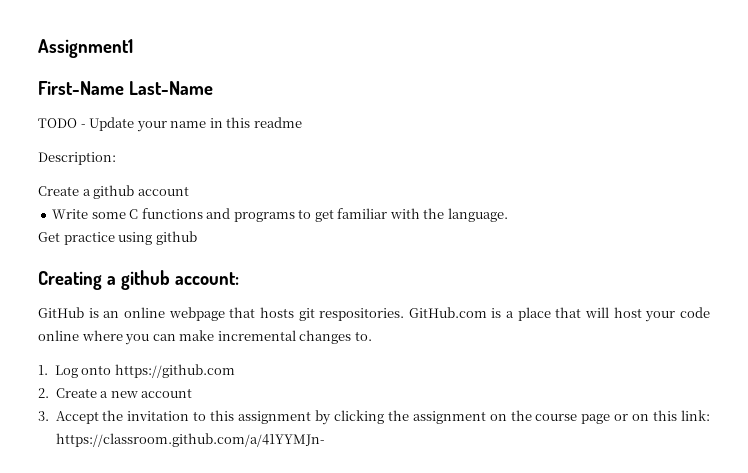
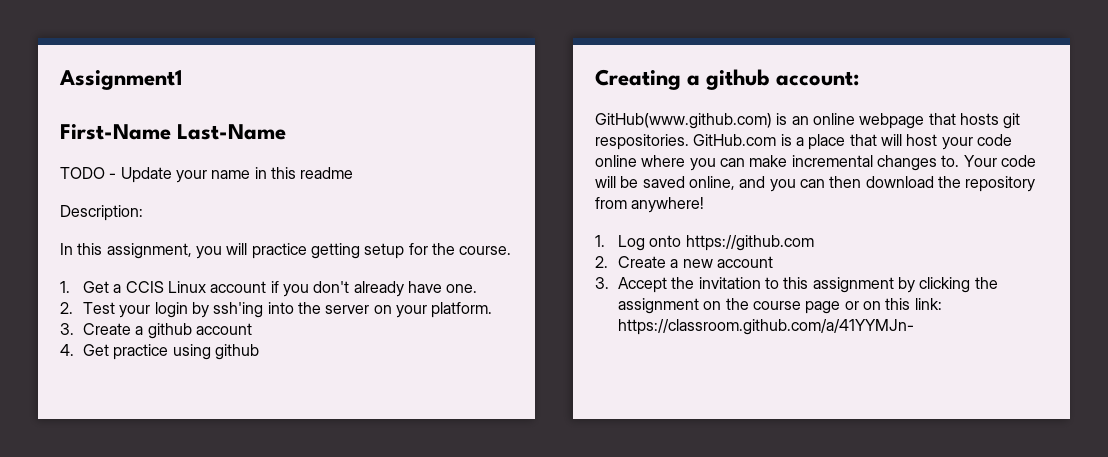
[38,185,189,199] [52,208,508,222] Create a github account // Write some C functions and programs to get familiar with the language. // -> [60,243,512,259] [60,281,478,297] [60,302,493,318] [60,323,253,339] [60,344,74,356] In this assignment, you will practice getting setup for the course. // 1. Get a CCIS Linux account if you don't already have one. // 2. Test your login by ssh'ing into the server on your platform. // 3. Create a github account // 4.
[38,307,84,318] GitHub -> [595,113,772,129] GitHub(www.github.com)
(372, 336) none -> [963,155,1036,167] [595,176,1036,192] [595,197,705,213] Your code will be saved online, and you can then download the repository from anywhere!

